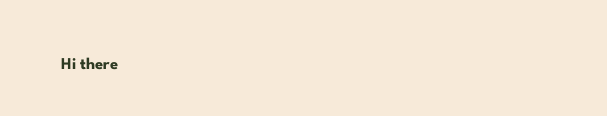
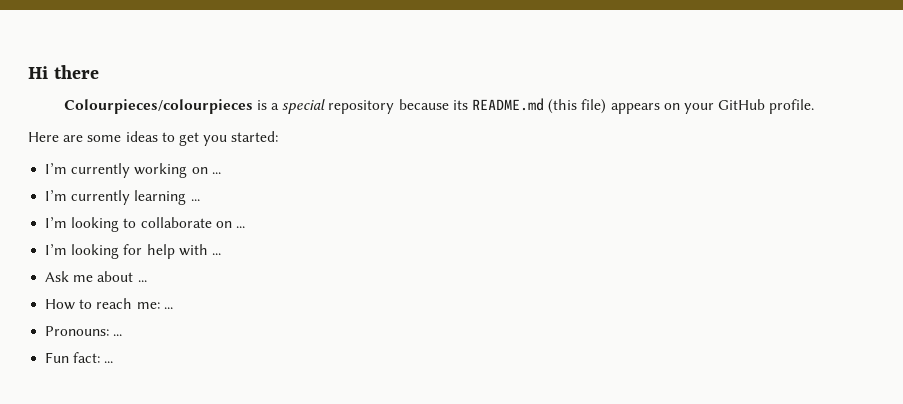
(119, 63) none -> [63,98,815,114] [28,131,279,146] [45,163,221,178] [45,190,200,205] [45,217,245,232] [45,244,221,259] [45,271,147,282] [45,298,173,310] [45,326,123,336] [45,352,114,363] // Colourpieces/colourpieces is a special repository because its README.md (this file) appears on your GitHub profile. // Here are some ideas to get you started: // I’m currently working on ... // I’m currently learning ... // I’m looking to collaborate on ... // I’m looking for help with ... // Ask me about ... // How to reach me: ... // Pronouns: ... // Fun fact: ...

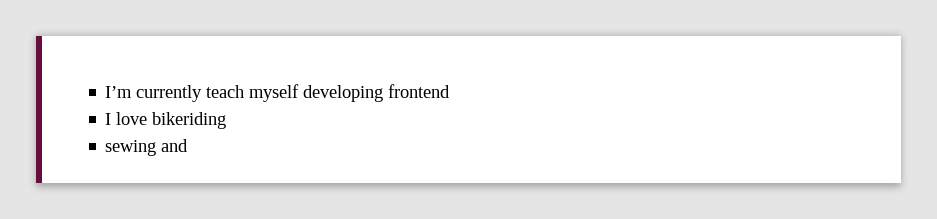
[28,65,99,79] [63,98,815,114] [28,131,279,146] [45,163,221,178] [45,190,200,205] [45,217,245,232] [45,244,221,259] [45,271,147,282] [45,298,173,310] [45,326,123,336] [45,352,114,363] Hi there // Colourpieces/colourpieces is a special repository because its README.md (this file) appears on your GitHub profile. // Here are some ideas to get you started: // I’m currently working on ... // I’m currently learning ... // I’m looking to collaborate on ... // I’m looking for help with ... // Ask me about ... // How to reach me: ... // Pronouns: ... // Fun fact: ... -> [105,84,451,102] [105,112,227,129] [105,139,189,156] I’m currently teach myself developing frontend // I love bikeriding // sewing and

